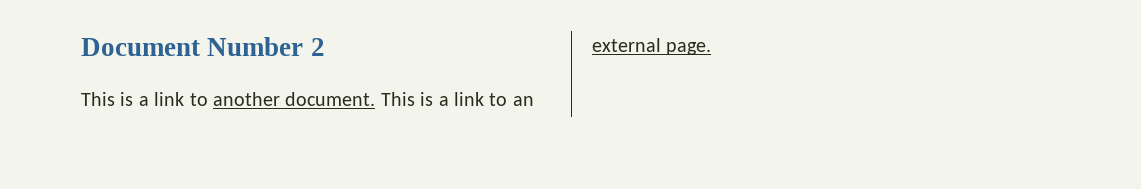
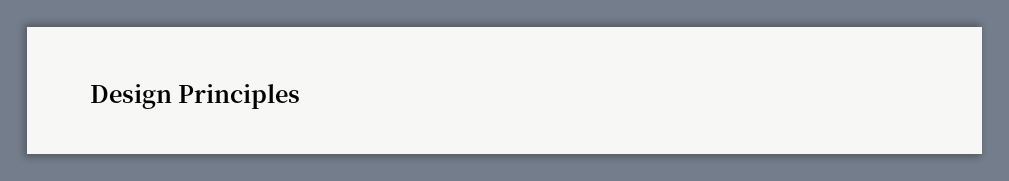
[81,37,325,56] [81,92,534,106] [592,38,712,55] Document Number 2 // This is a link to another document. This is a link to an external page. -> [90,84,301,109] Design Principles

